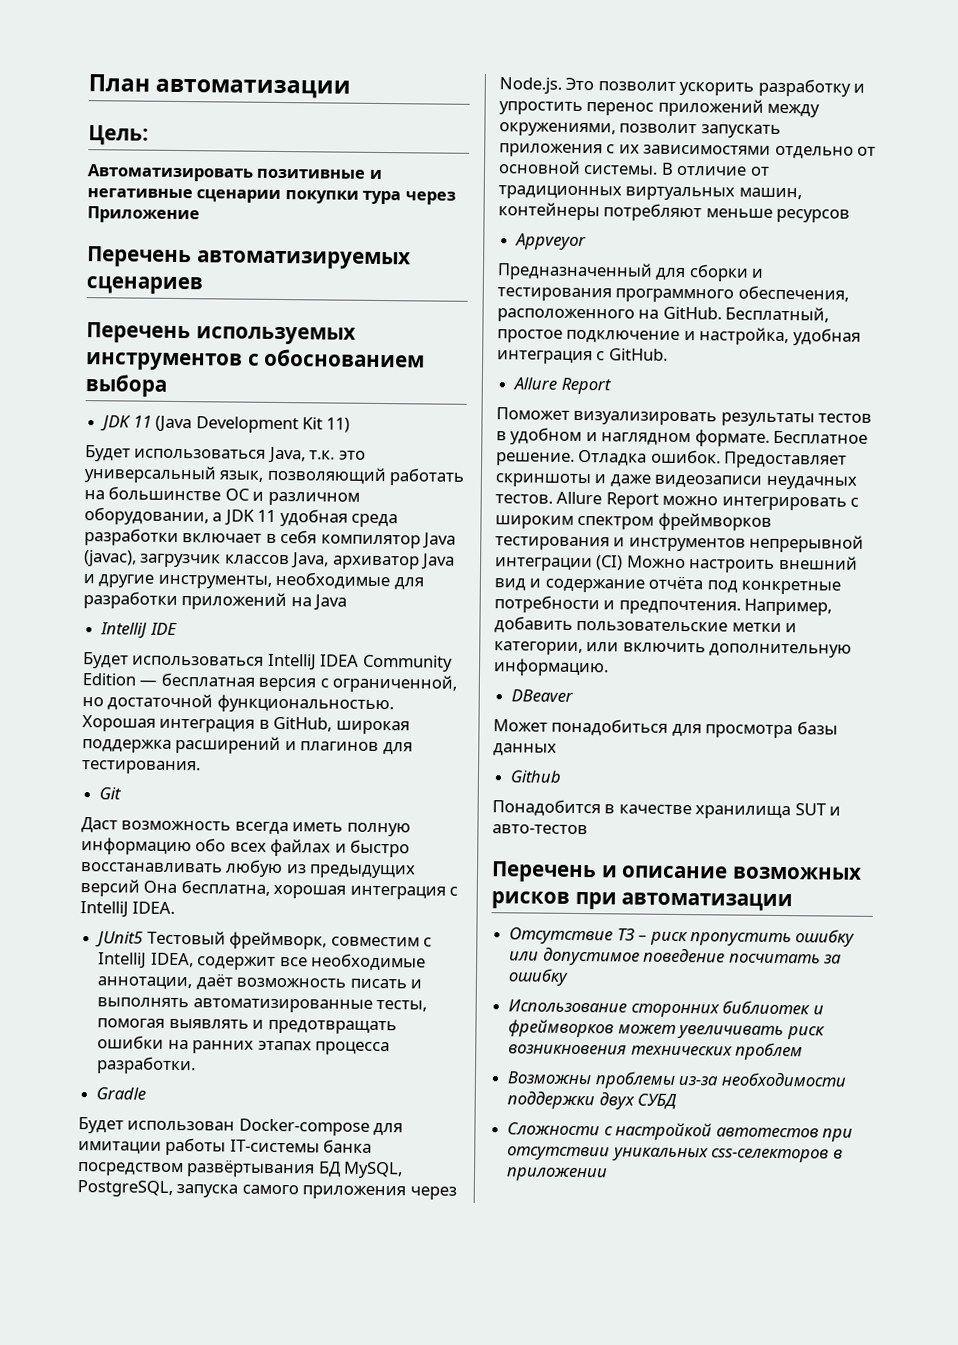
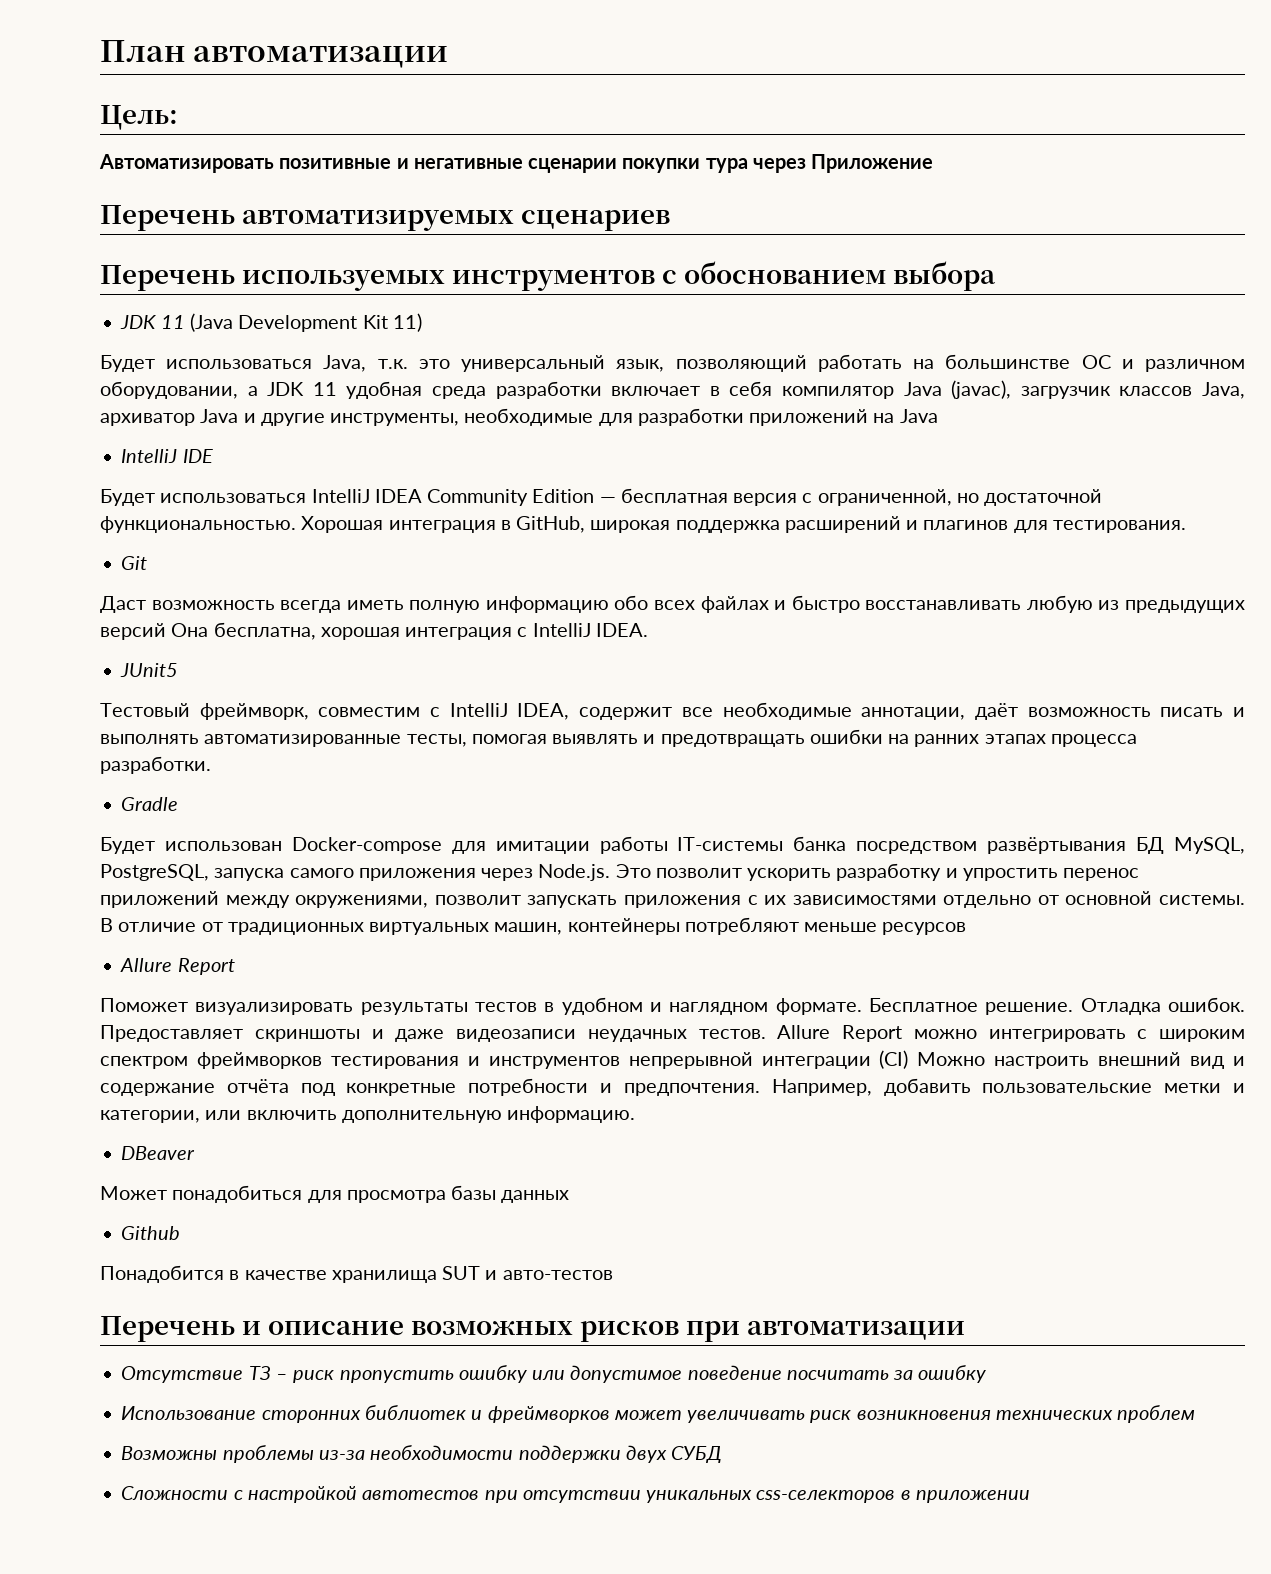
(144, 939) none -> (179, 670) //
[515,233,588,251] [497,262,765,282] [497,285,849,303] [497,306,830,323] [497,327,861,346] [497,348,668,365] // Appveyor // Предназначенный для сборки и тестирования программного обеспечения, расположенного на GitHub. Бесплатный, простое подключение и настройка, удобная интеграция с GitHub. -> (967, 928) none

